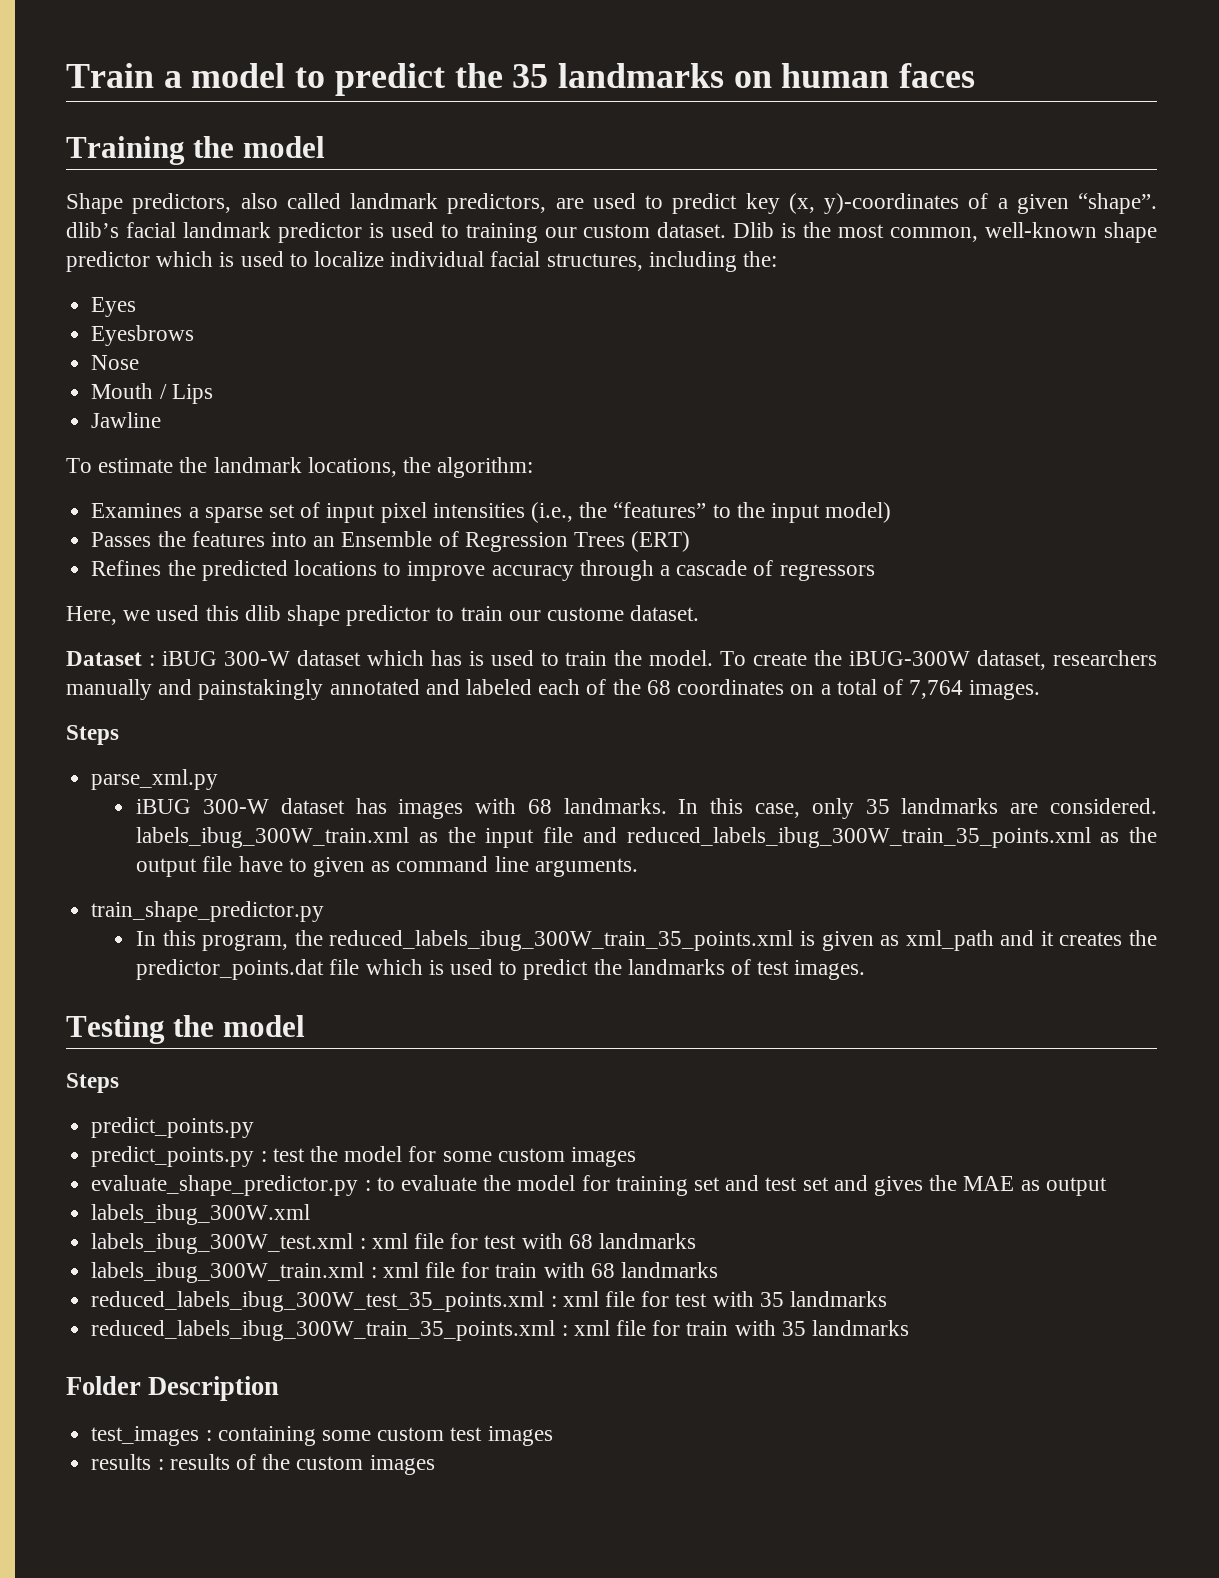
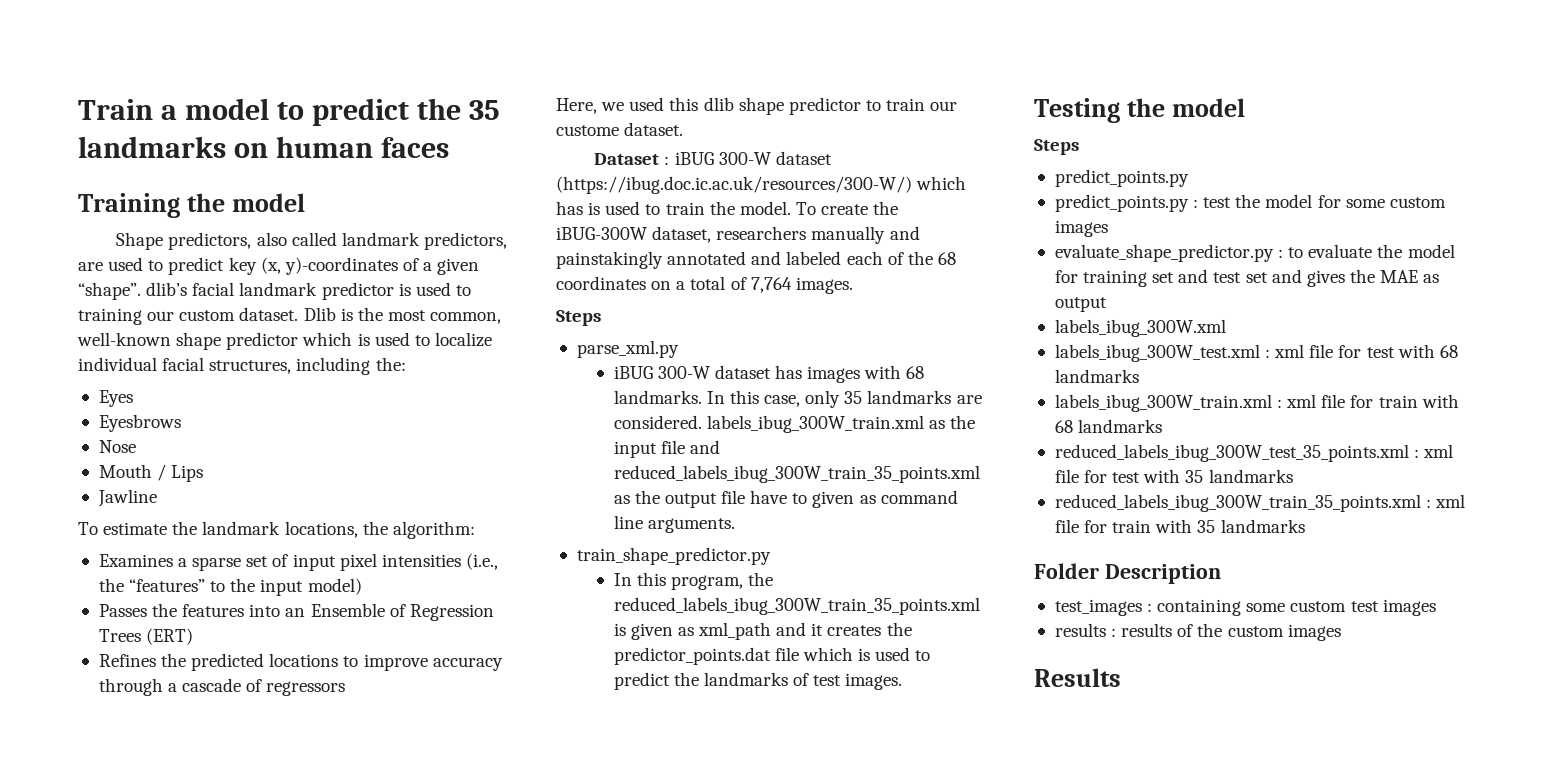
(361, 658) none -> [556,176,912,194] (https://ibug.doc.ic.ac.uk/resources/300-W/)
(435, 1465) none -> [1034,668,1121,687] // Results

